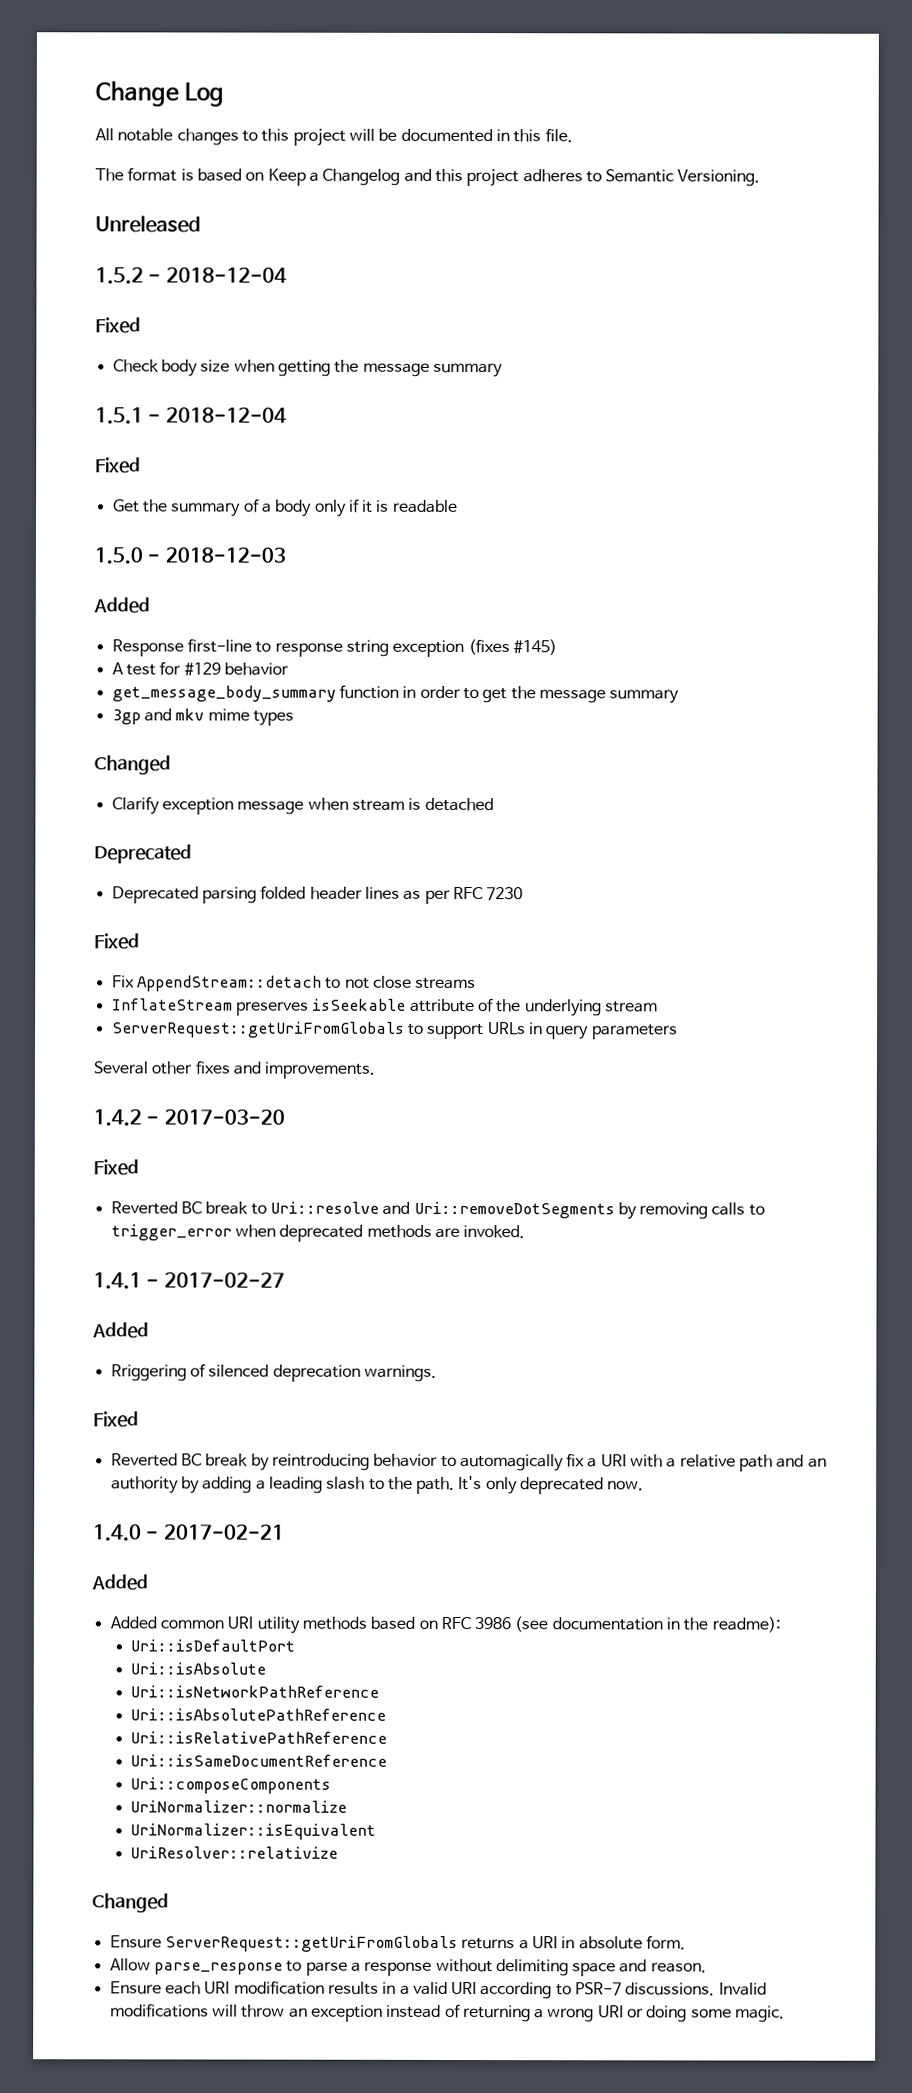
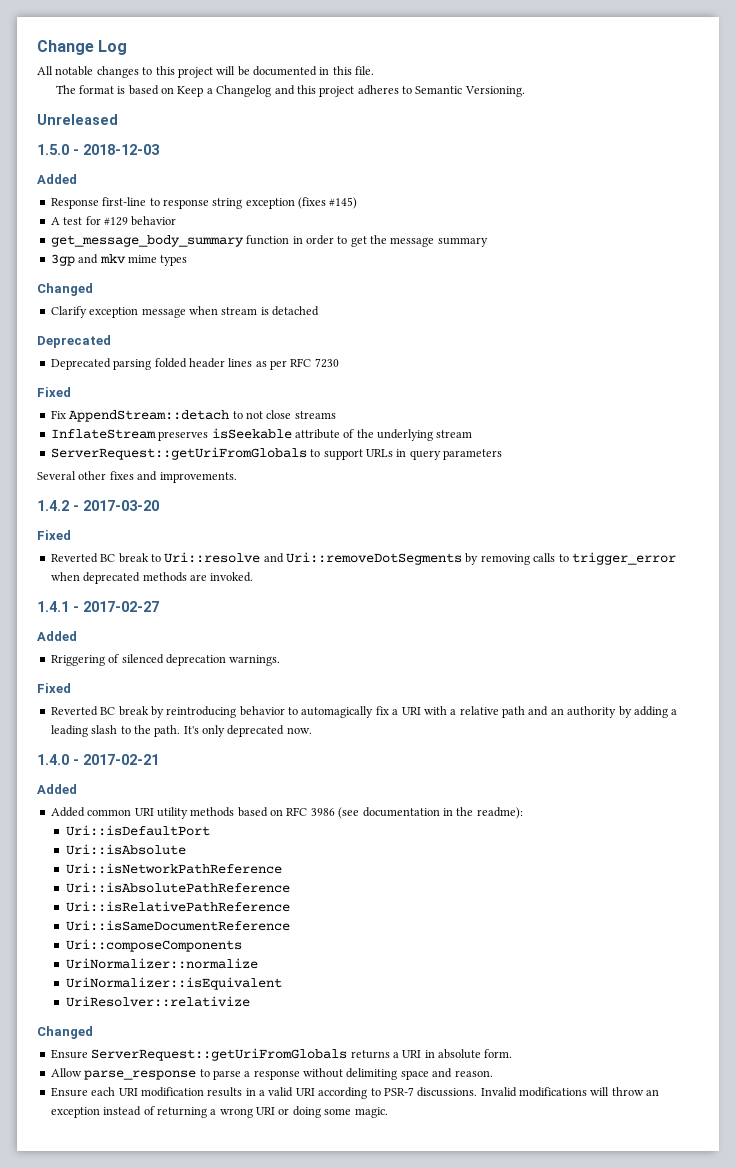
[95,267,287,285] [95,317,141,334] [112,359,503,378] [95,407,287,425] [95,457,141,474] [112,498,458,517] // 1.5.2 - 2018-12-04 // Fixed // Check body size when getting the message summary // 1.5.1 - 2018-12-04 // Fixed // Get the summary of a body only if it is readable -> (118, 119) none

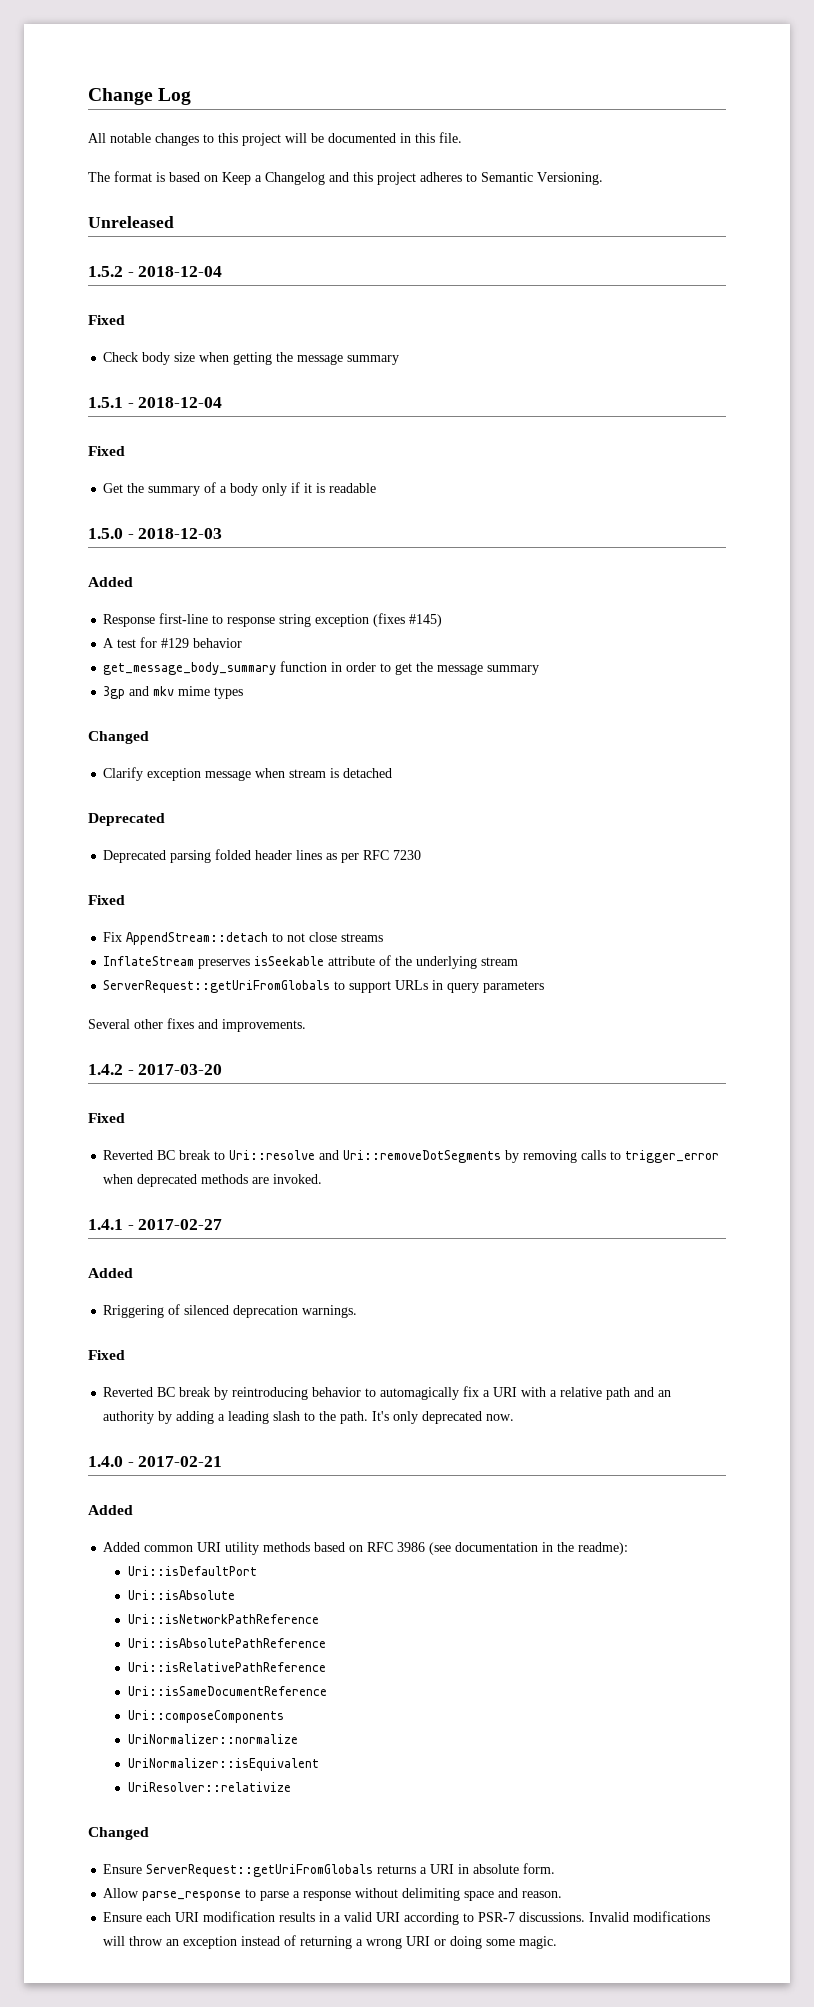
(118, 119) none -> [88,266,223,277] [88,315,125,325] [103,352,400,365] [88,397,223,408] [88,446,125,456] [103,482,377,496] // 1.5.2 - 2018-12-04 // Fixed // Check body size when getting the message summary // 1.5.1 - 2018-12-04 // Fixed // Get the summary of a body only if it is readable

